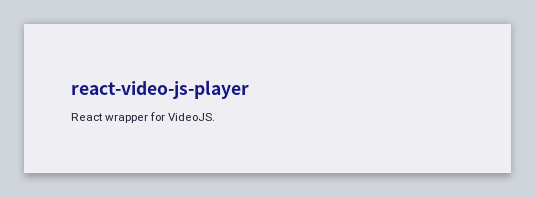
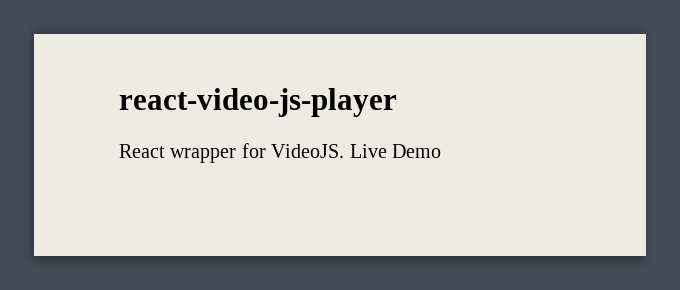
(216, 117) none -> [349,144,441,158] Live Demo

